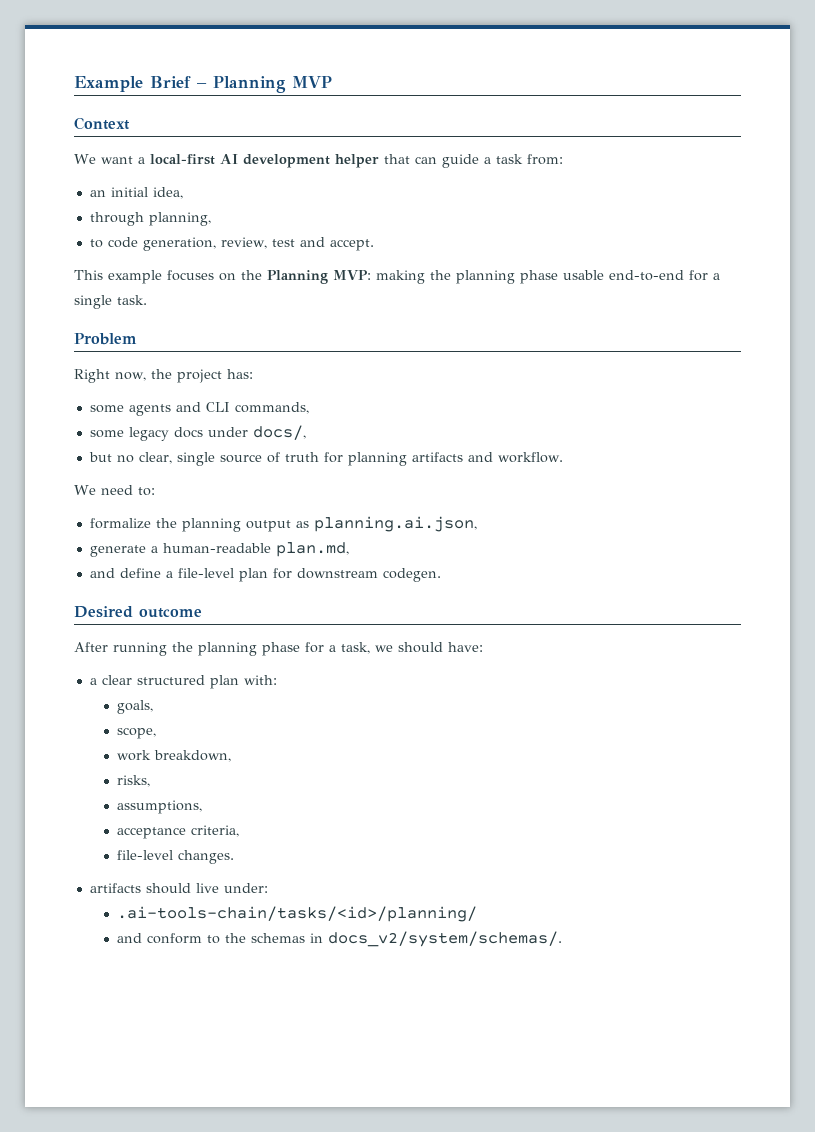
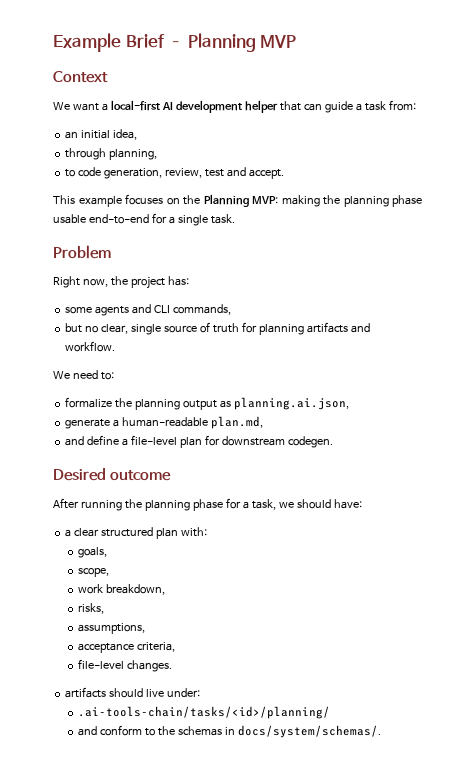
[89,425,306,441] // some legacy docs under docs/, -> (231, 309) none
[328,931,563,947] docs_v2/system/schemas/. -> [238,725,382,738] docs/system/schemas/.

